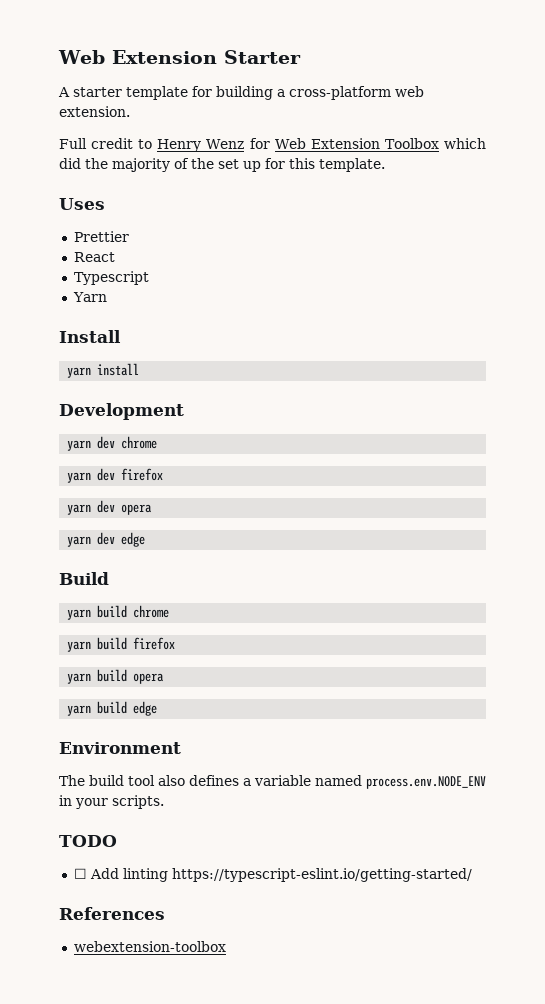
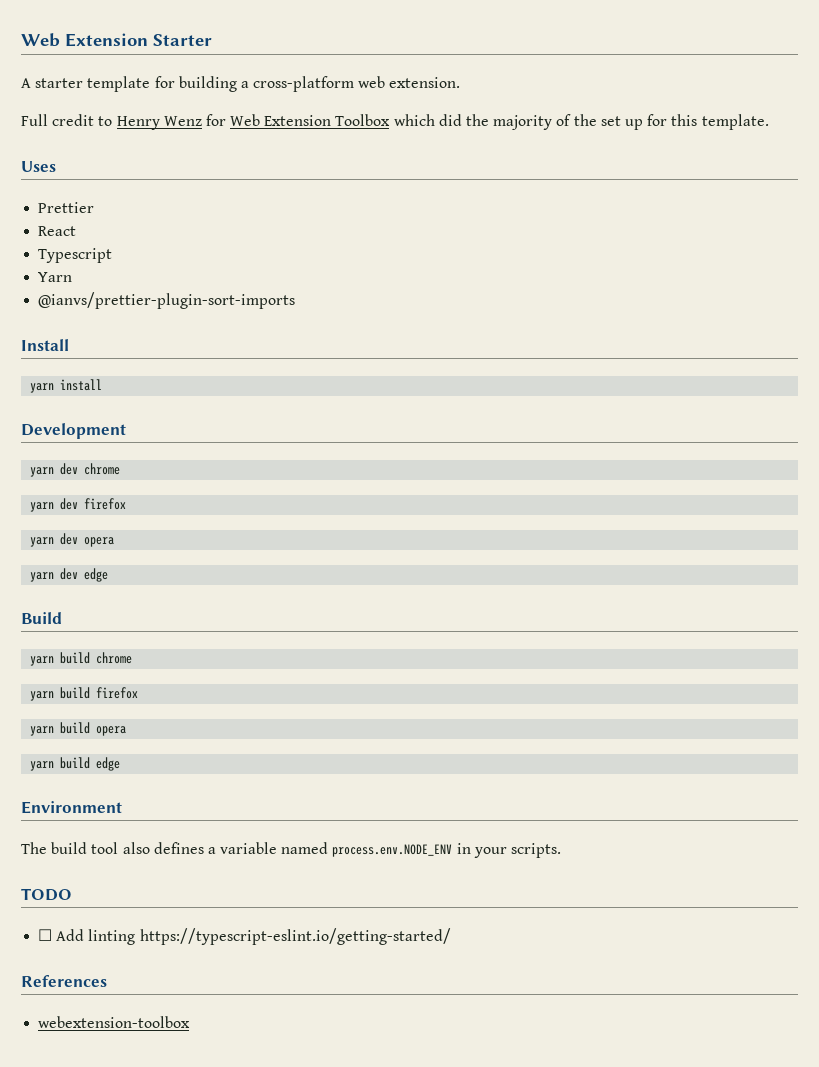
(107, 297) none -> [38,292,296,309] // @ianvs/prettier-plugin-sort-imports

